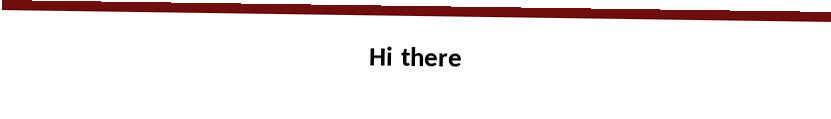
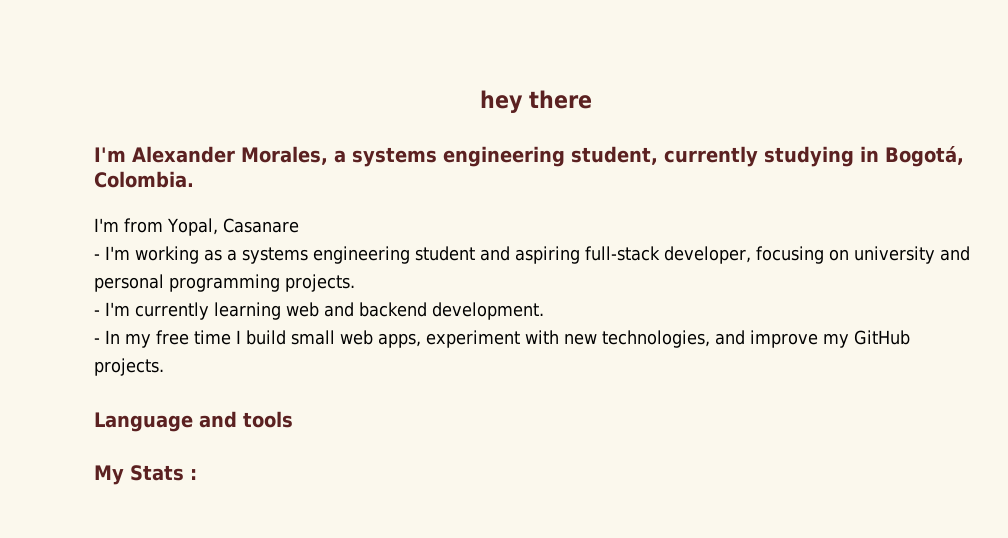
[368,46,395,66] Hi -> [480,90,523,113] hey
(463, 56) none -> [94,146,964,167] [94,171,194,188] [94,218,299,236] [94,246,970,264] [94,274,355,292] [94,302,544,320] [94,330,910,348] [94,358,164,376] [94,411,293,432] [94,465,197,485] // I'm Alexander Morales, a systems engineering student, currently studying in Bogotá, Colombia. // I'm from Yopal, Casanare // - I'm working as a systems engineering student and aspiring full‑stack developer, focusing on university and personal programming projects. // - I'm currently learning web and backend development. // - In my free time I build small web apps, experiment with new technologies, and improve my GitHub projects. // Language and tools // My Stats :

